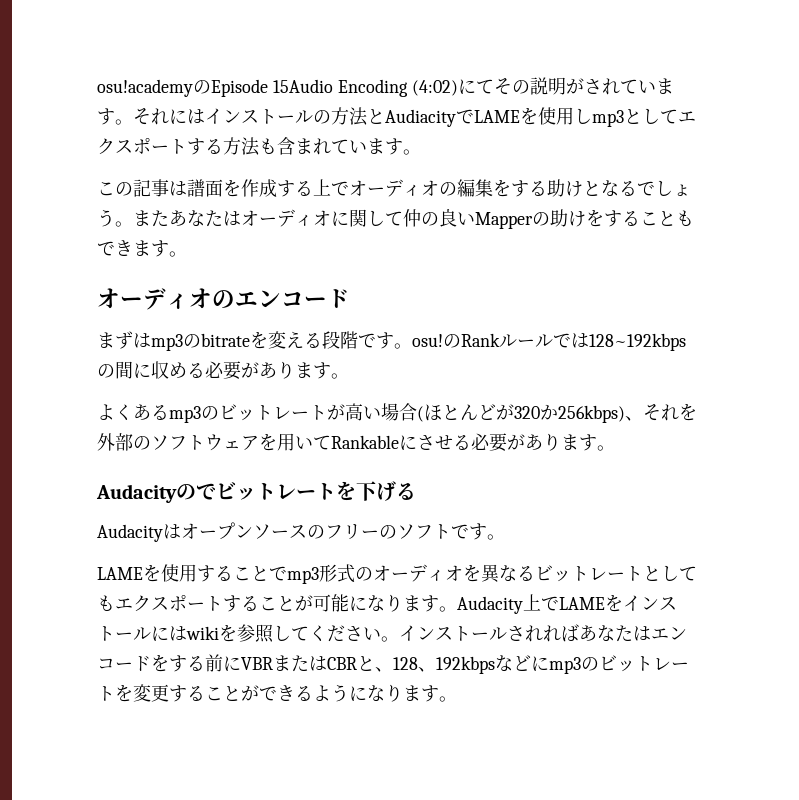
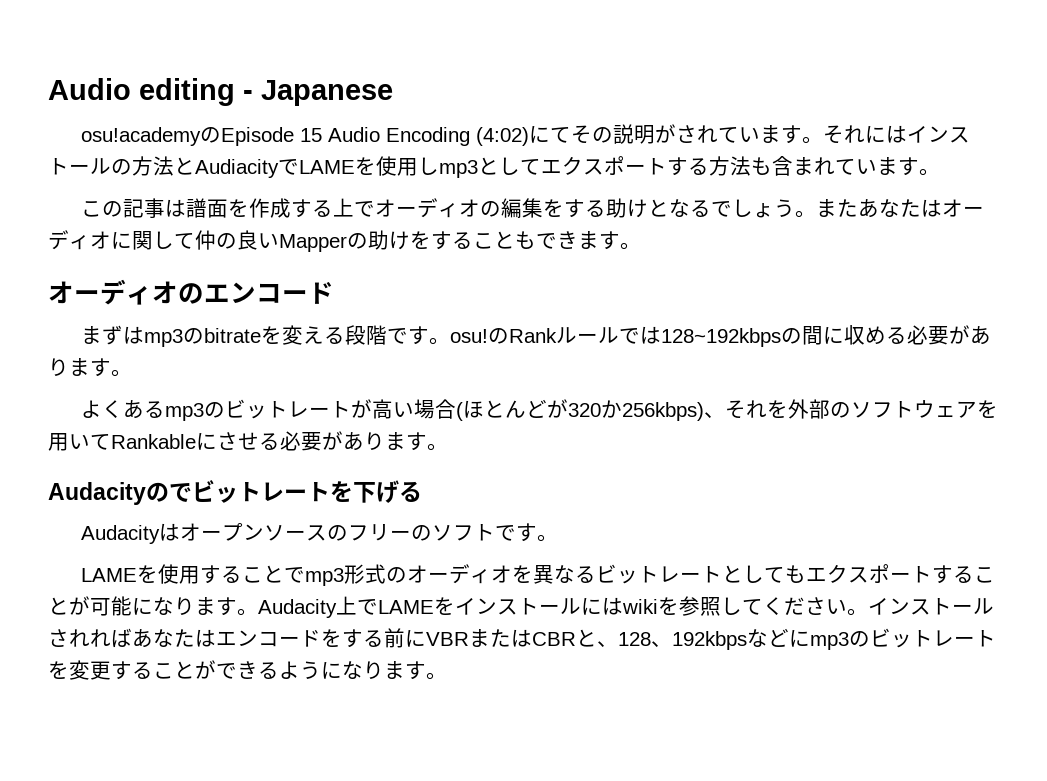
(97, 88) none -> [48,78,393,106] Audio editing - Japanese //
[272,79,333,93] 15Audio -> [299,127,380,142] 15 Audio

